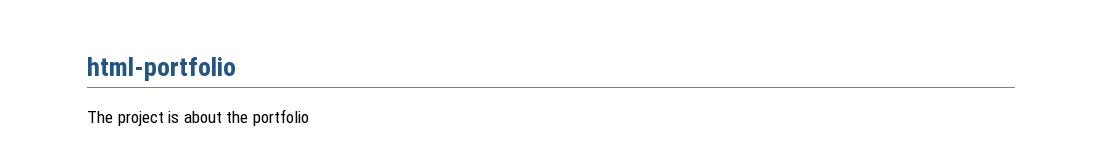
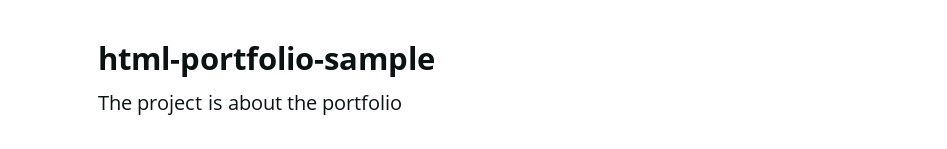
[87,57,236,81] html-portfolio -> [98,46,435,77] html-portfolio-sample

